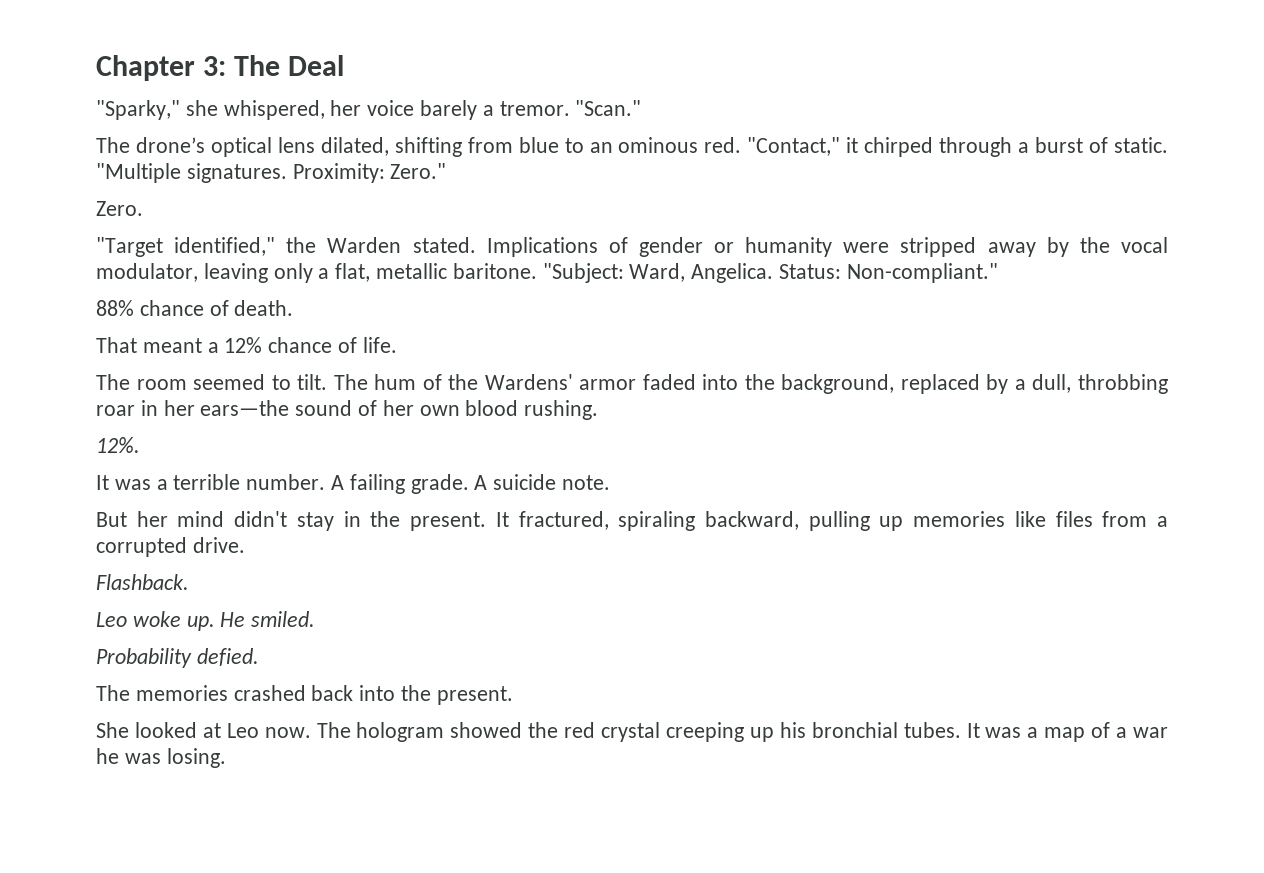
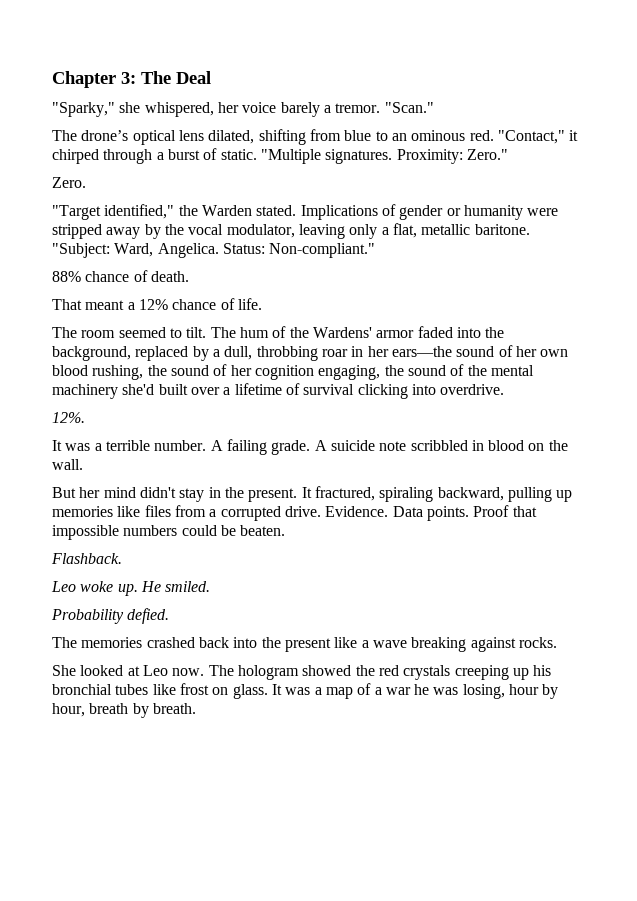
[524,400,599,420] rushing. -> [92,364,534,380] [52,383,505,399] rushing, the sound of her cognition engaging, the sound of the mental machinery she'd built over a lifetime of survival clicking into overdrive.
[562,475,611,490] note. -> [379,440,568,451] [52,459,83,470] note scribbled in blood on the wall.
(245, 545) none -> [325,505,537,521] [52,525,286,540] Evidence. Data points. Proof that impossible numbers could be beaten.
[436,686,513,705] present. -> [284,637,557,652] present like a wave breaking against rocks.
[601,722,661,742] crystal -> [403,665,451,680] crystals
[903,722,961,738] tubes. -> [115,683,268,699] tubes like frost on glass.
[166,748,226,768] losing. -> [462,684,559,699] [52,703,196,718] losing, hour by hour, breath by breath.

